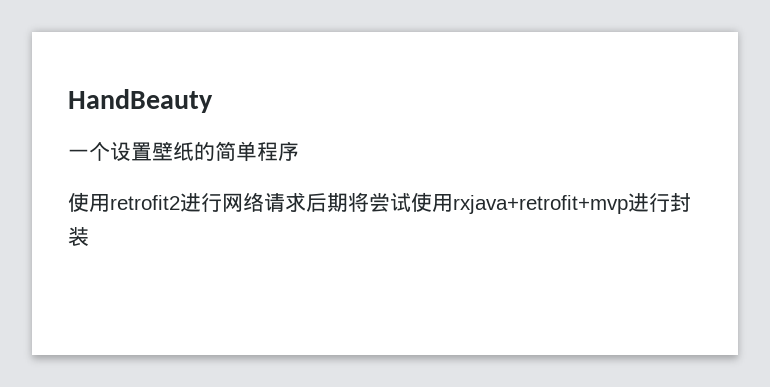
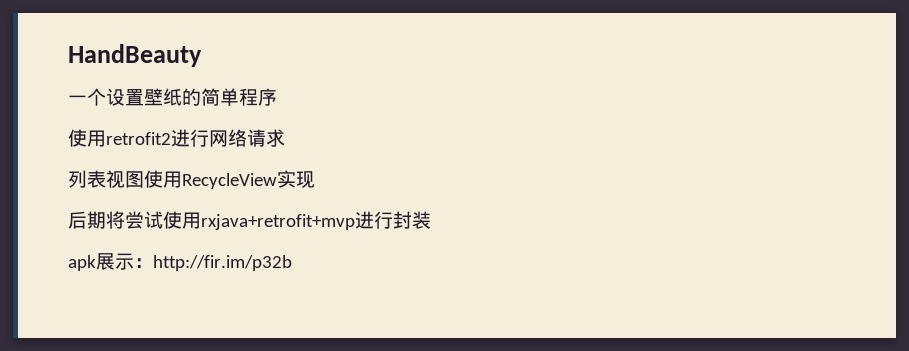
(306, 202) none -> [68,170,315,189] // 列表视图使用RecycleView实现 //
(89, 236) none -> [68,253,292,271] // apk展示：http://fir.im/p32b

